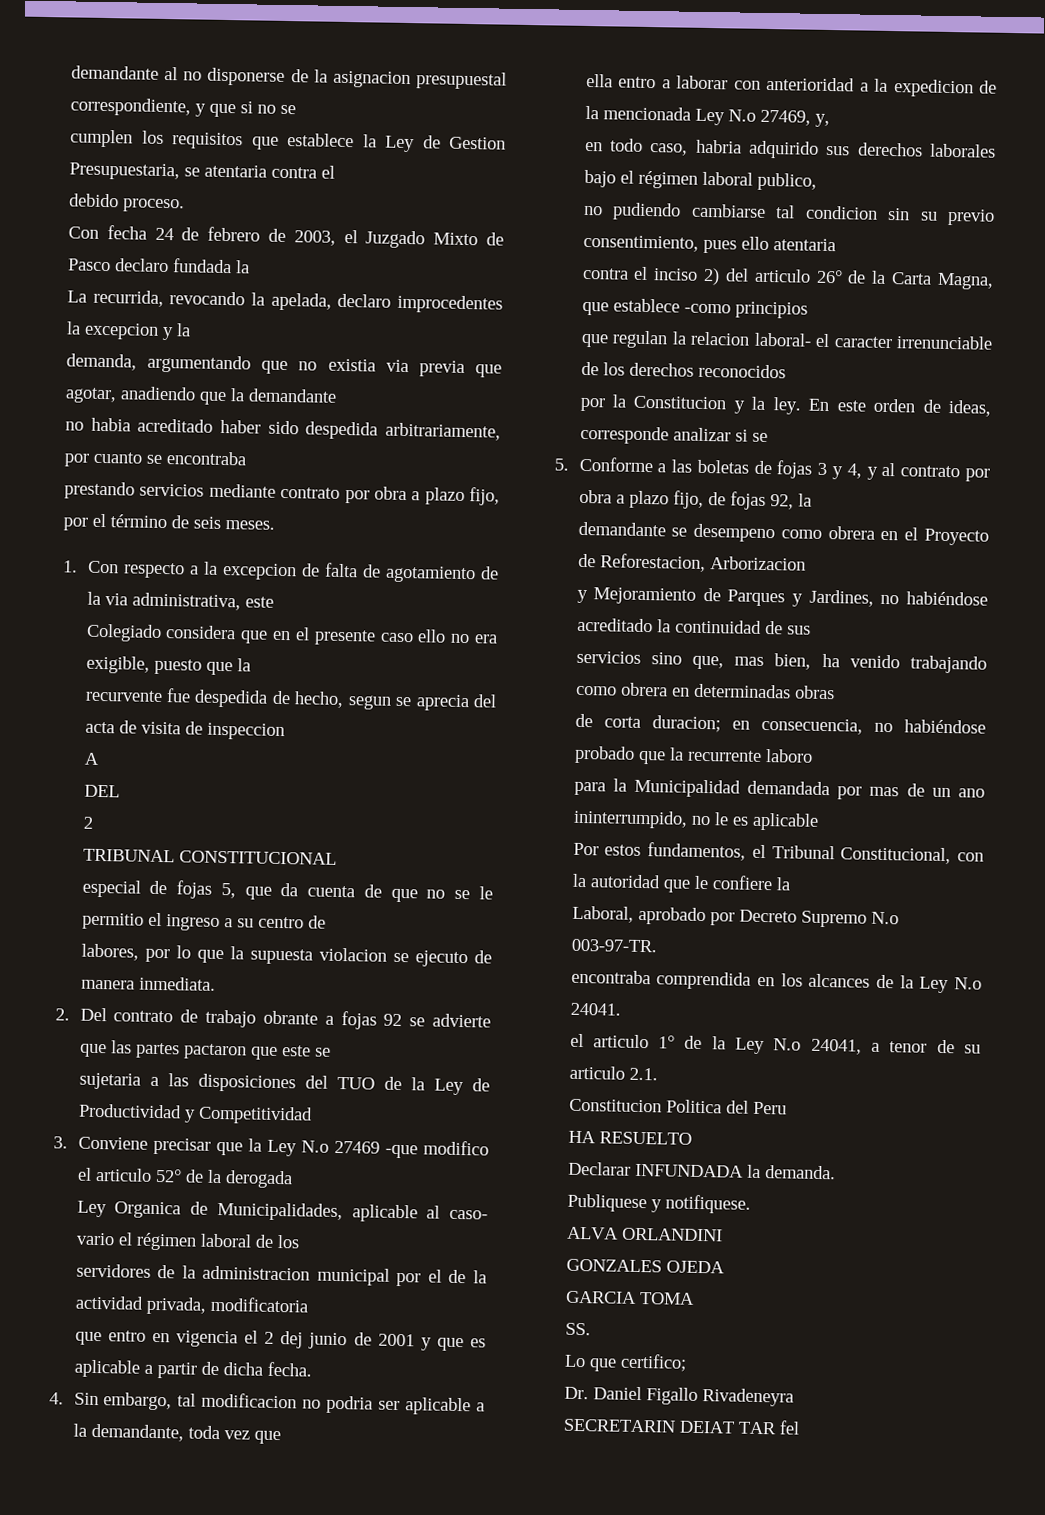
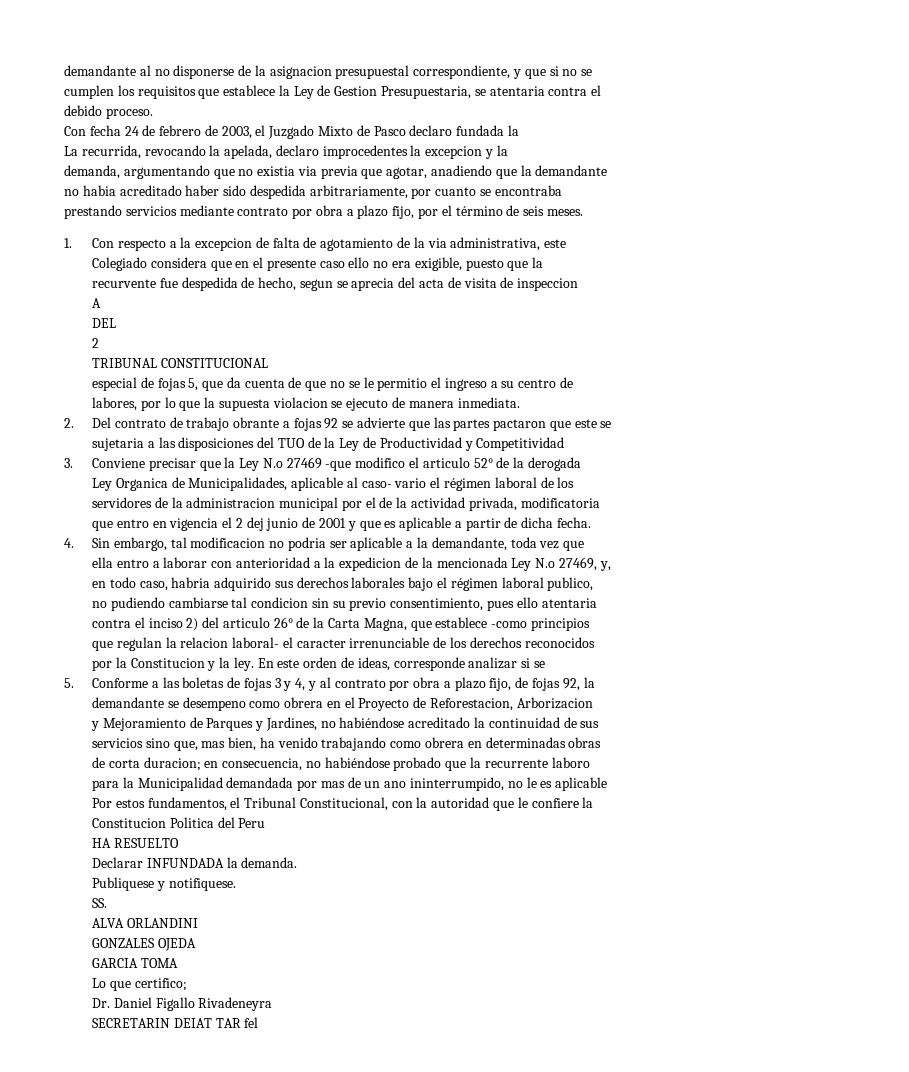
[571,905,899,928] [570,938,657,953] [570,969,982,994] [569,1002,621,1016] [569,1033,981,1055] [568,1065,658,1081] // Laboral, aprobado por Decreto Supremo N.o 003-97-TR. // encontraba comprendida en los alcances de la Ley N.o 24041. // el articulo 1° de la Ley N.o 24041, a tenor de su articulo 2.1. -> (594, 802) none
(751, 1204) none -> [91,898,107,908] // SS.
[564,1322,591,1336] // SS. -> (178, 963) none

